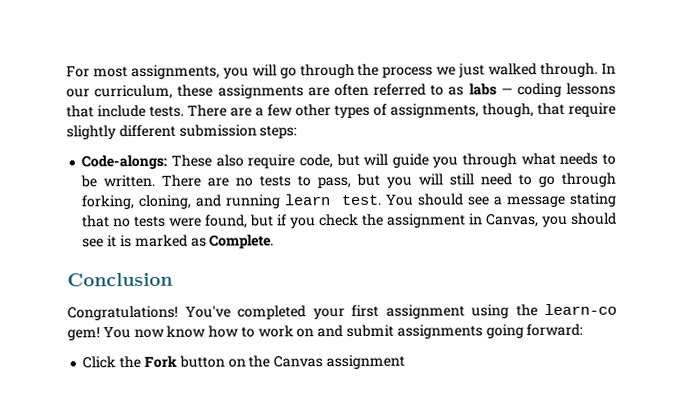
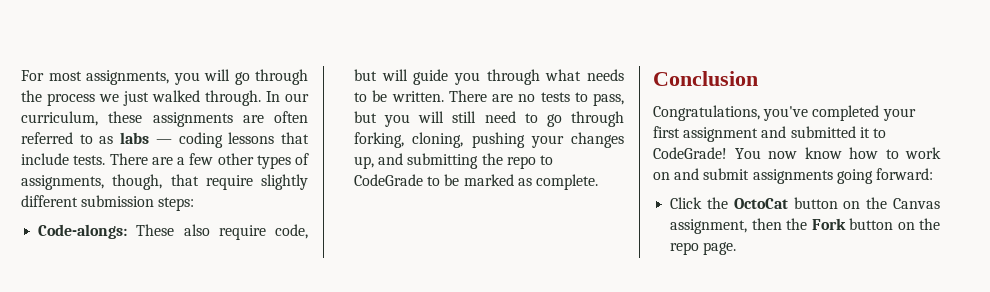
[195,192,617,209] [82,212,617,229] [82,235,132,248] and running learn test. You should see a message stating that no tests were found, but if you check the assignment in Canvas, you should see it is -> [471,132,624,148] [354,153,553,169] [354,174,460,186] pushing your changes up, and submitting the repo to CodeGrade to be
[209,234,275,249] Complete. -> [535,174,598,190] complete.
[67,305,231,321] Congratulations! You've -> [653,105,809,121] Congratulations, you've
[471,303,617,319] [67,327,100,341] using the learn-co gem! -> [761,126,886,138] [653,147,727,159] and submitted it to CodeGrade!
(142, 362) none -> [733,197,940,209] [670,218,808,234] OctoCat button on the Canvas assignment, then the
[273,354,405,370] Canvas assignment -> [670,242,737,255] repo page.

